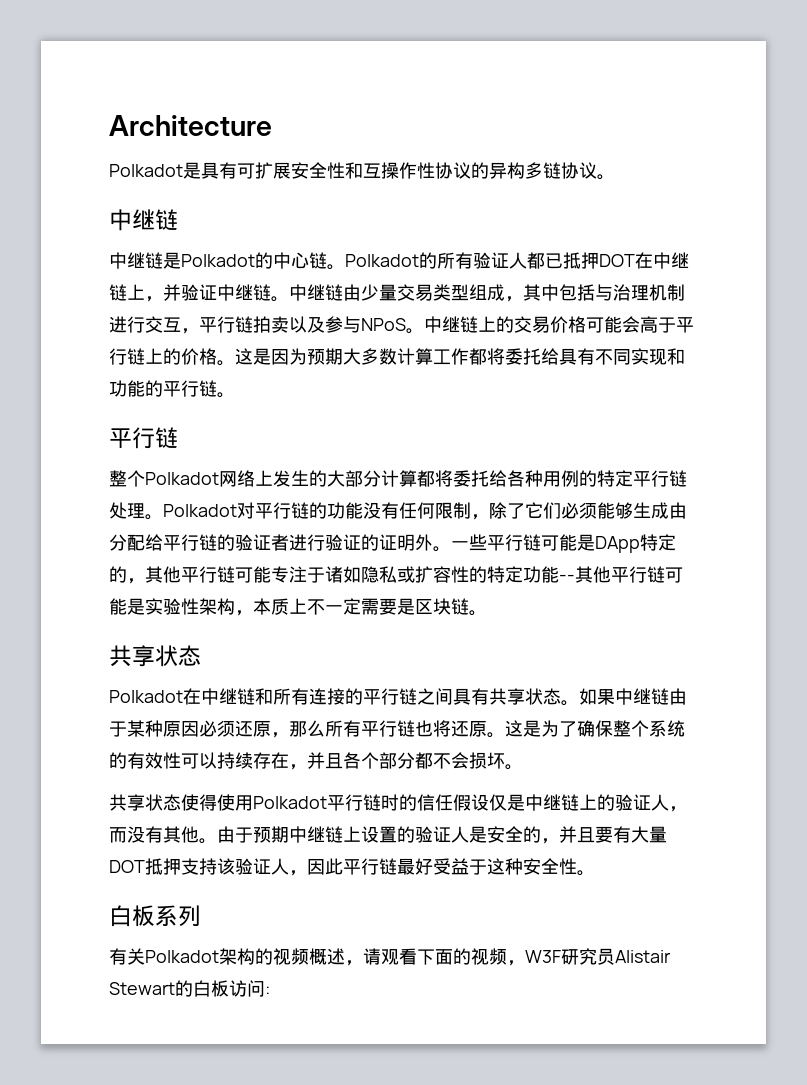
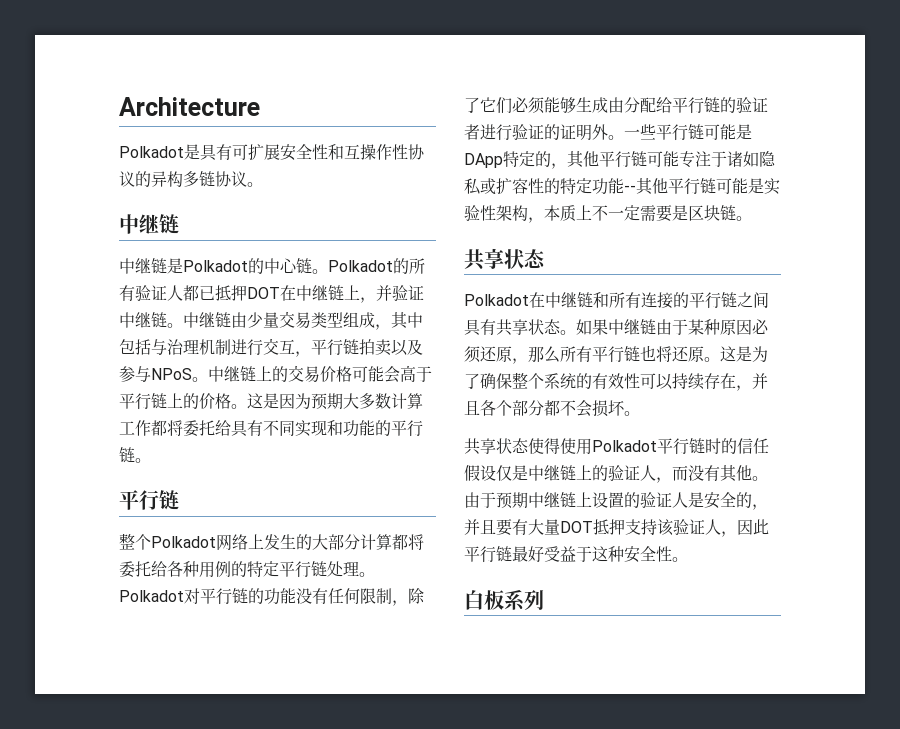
[109,948,671,966] [109,980,270,997] // 有关Polkadot架构的视频概述，请观看下面的视频，W3F研究员Alistair Stewart的白板访问: -> (544, 600) none

